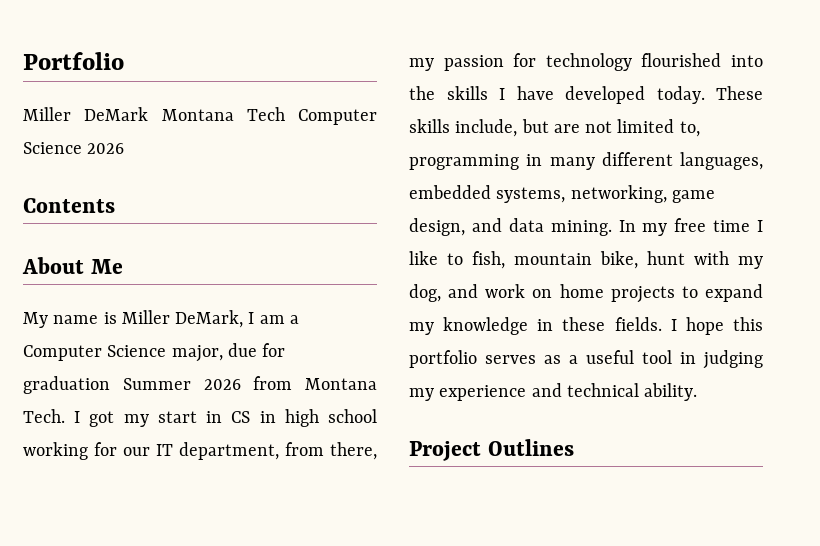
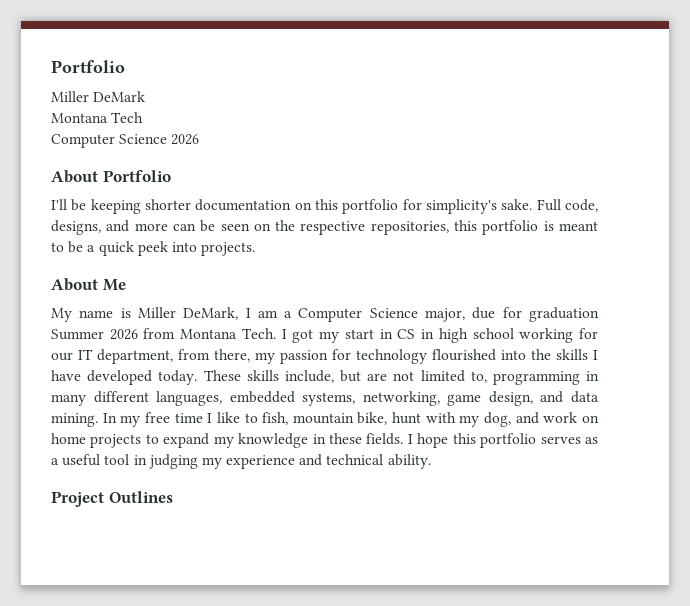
(149, 114) none -> (146, 96) //
(285, 114) none -> (144, 117) //
[23,198,115,213] Contents -> [51,170,171,183] [51,199,598,214] [51,220,599,235] [51,241,256,256] About Portfolio // I'll be keeping shorter documentation on this portfolio for simplicity's sake. Full code, designs, and more can be seen on the respective repositories, this portfolio is meant to be a quick peek into projects.

